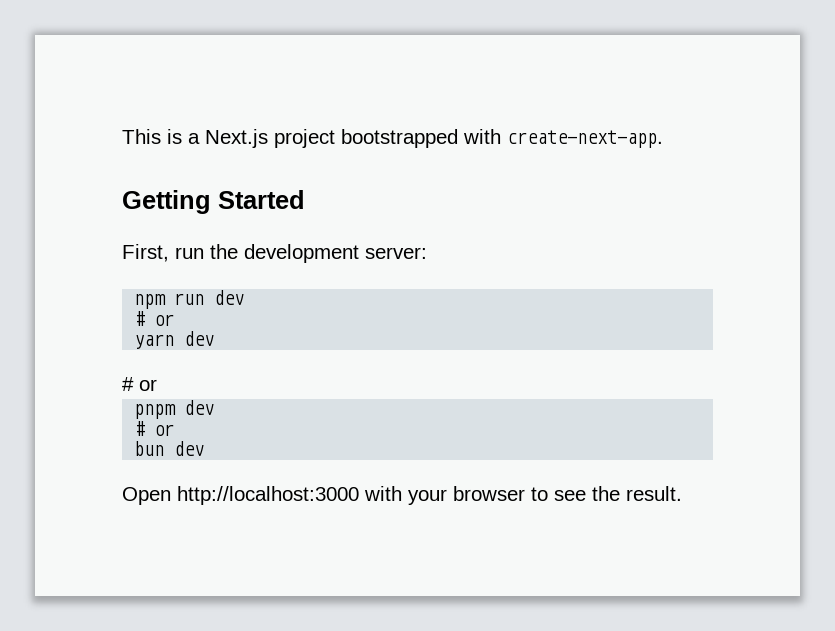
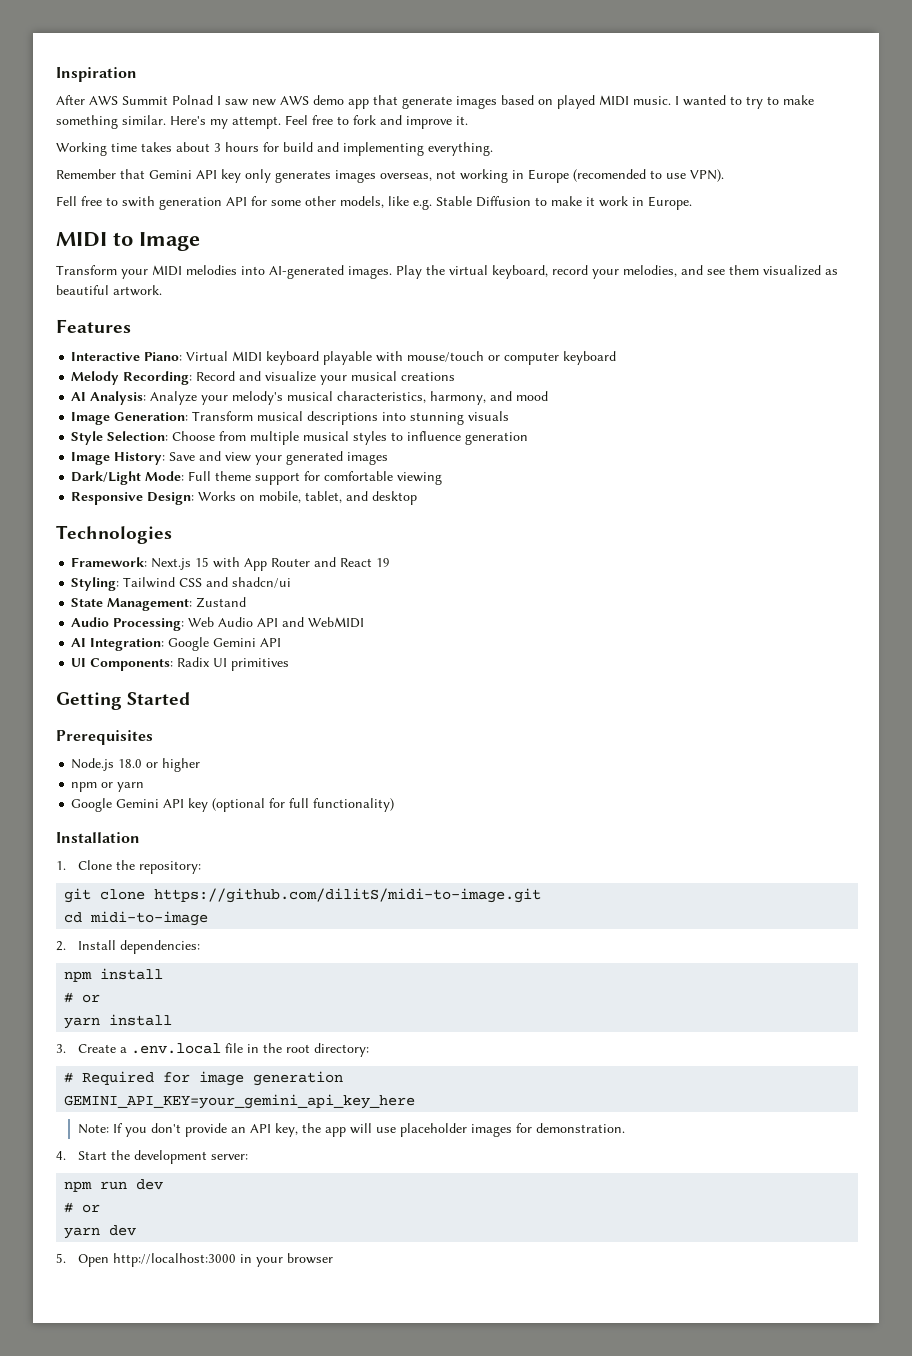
[122,129,663,148] [122,190,305,214] [122,244,204,262] This is a Next.js project bootstrapped with create-next-app. // Getting Started // First, run -> [56,67,137,82] [56,95,814,109] [56,115,468,129] [56,142,493,156] [56,169,724,183] [56,196,692,210] [56,232,200,251] [56,265,838,279] [56,285,162,296] [56,319,131,333] [71,351,617,365] [71,371,456,385] [71,391,549,405] [71,411,510,425] [71,431,529,445] [71,451,389,465] [71,471,443,485] [71,491,418,505] [56,525,172,544] [71,557,391,571] [71,577,292,591] [71,597,247,611] [71,617,365,631] [71,637,282,651] [71,657,290,671] [56,692,191,710] [56,730,153,745] [71,758,201,772] [71,782,145,792] [71,798,395,812] [56,832,140,843] [56,860,201,874] [64,888,542,903] [64,911,209,926] [56,940,200,954] [64,968,164,982] [64,992,101,1003] [64,1014,173,1029] [56,1043,369,1057] [64,1071,344,1086] [64,1094,416,1109] [77,1123,625,1137] [56,1151,107,1160] Inspiration // After AWS Summit Polnad I saw new AWS demo app that generate images based on played MIDI music. I wanted to try to make something similar. Here's my attempt. Feel free to fork and improve it. // Working time takes about 3 hours for build and implementing everything. // Remember that Gemini API key only generates images overseas, not working in Europe (recomended to use VPN). // Fell free to swith generation API for some other models, like e.g. Stable Diffusion to make it work in Europe. // MIDI to Image // Transform your MIDI melodies into AI-generated images. Play the virtual keyboard, record your melodies, and see them visualized as beautiful artwork. // Features // Interactive Piano: Virtual MIDI keyboard playable with mouse/touch or computer keyboard // Melody Recording: Record and visualize your musical creations // AI Analysis: Analyze your melody's musical characteristics, harmony, and mood // Image Generation: Transform musical descriptions into stunning visuals // Style Selection: Choose from multiple musical styles to influence generation // Image History: Save and view your generated images // Dark/Light Mode: Full theme support for comfortable viewing // Responsive Design: Works on mobile, tablet, and desktop // Technologies // Framework: Next.js 15 with App Router and React 19 // Styling: Tailwind CSS and shadcn/ui // State Management: Zustand // Audio Processing: Web Audio API and WebMIDI // AI Integration: Google Gemini API // UI Components: Radix UI primitives // Getting Started // Prerequisites // Node.js 18.0 or higher // npm or yarn // Google Gemini API key (optional for full functionality) // Installation // 1. Clone the repository: // git clone https://github.com/dilitS/midi-to-image.git // cd midi-to-image // 2. Install dependencies: // npm install // # or // yarn install // 3. Create a .env.local file in the root directory: // # Required for image generation // GEMINI_API_KEY=your_gemini_api_key_here // Note: If you don't provide an API key, the app will use placeholder images for demonstration. // 4. Start
[122,377,157,391] [134,400,215,419] [134,421,175,436] [134,441,205,456] # or // pnpm dev // # or // bun dev // -> [56,1253,66,1263] 5.
[364,486,402,501] with -> [239,1254,252,1263] in
[531,486,682,501] to see the result. -> (333, 1258) none

